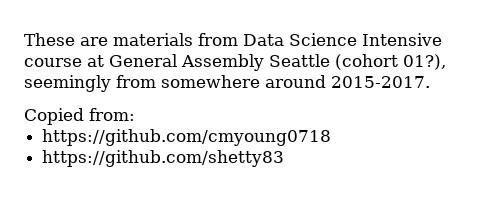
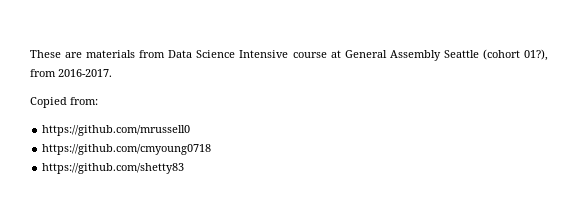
[24,75,430,92] seemingly from somewhere around 2015-2017. -> [30,69,112,77] from 2016-2017.
(135, 114) none -> [42,125,191,136] // https://github.com/mrussell0

